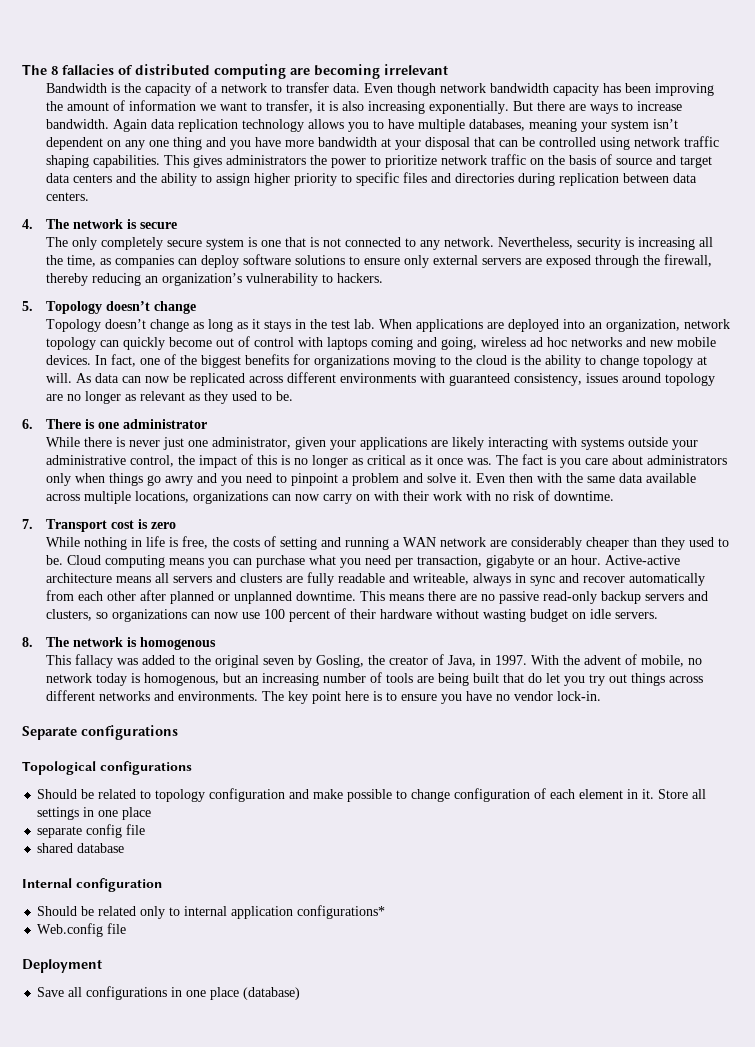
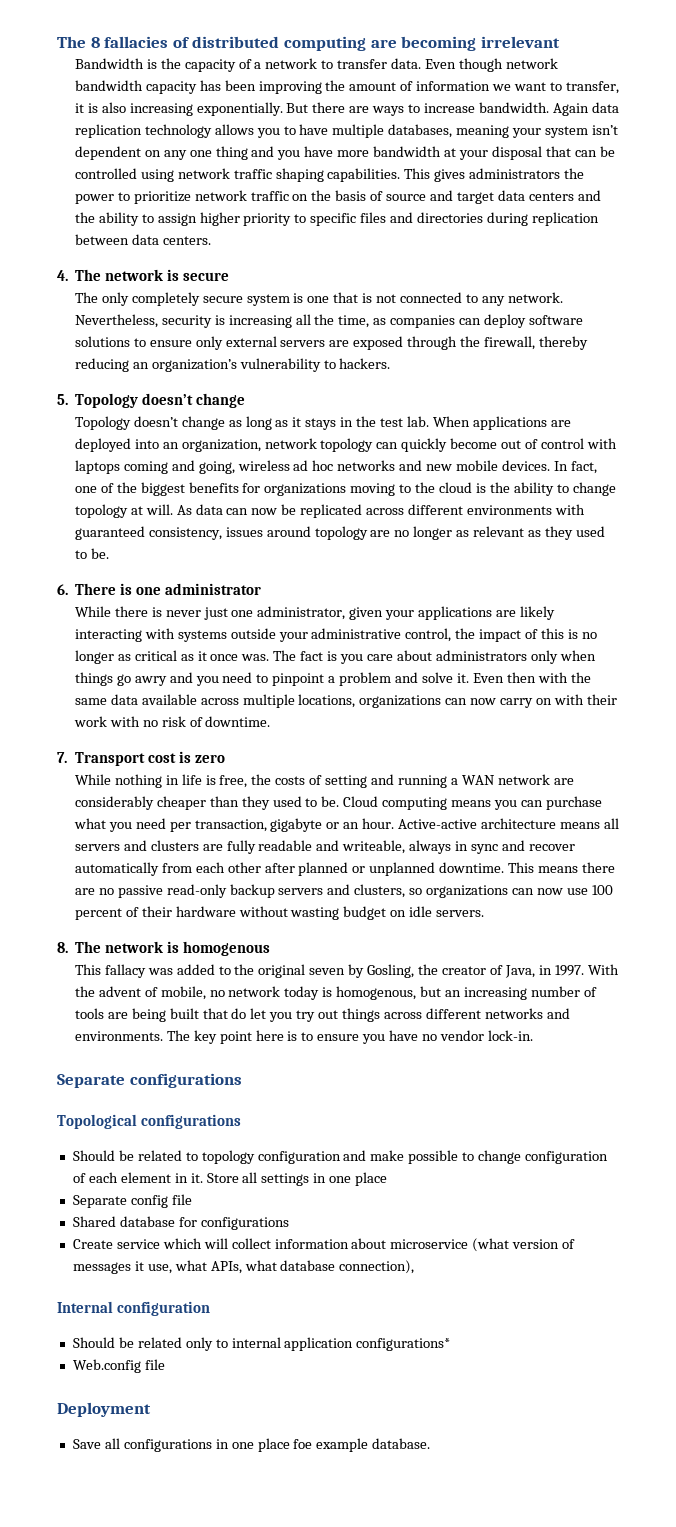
[37,826,83,838] separate -> [72,1195,127,1208] Separate
[37,843,125,853] shared database -> [72,1216,289,1230] [72,1238,576,1252] [72,1260,415,1274] Shared database for configurations // Create service which will collect information about microservice (what version of messages it use, what APIs, what database connection),
[243,987,301,1000] (database) -> [293,1438,431,1452] foe example database.

